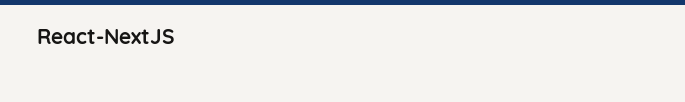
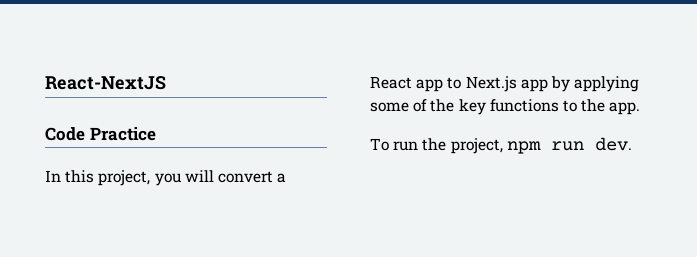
(175, 36) none -> [45,127,156,141] [45,170,287,186] [370,76,640,92] [370,99,641,115] [370,137,632,154] // Code Practice // In this project, you will convert a React app to Next.js app by applying some of the key functions to the app. // To run the project, npm run dev.

